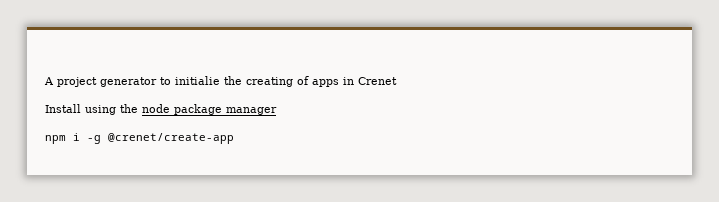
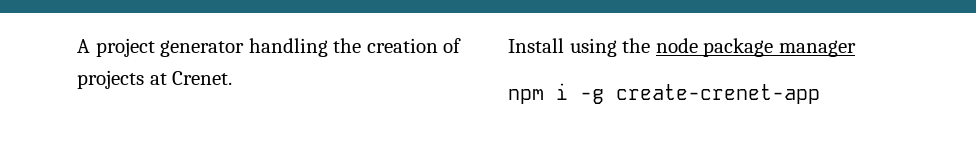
[160,76,397,87] to initialie the creating of apps in Crenet -> [248,38,462,57] [77,70,233,89] handling the creation of projects at Crenet.
[108,133,234,144] @crenet/create-app -> [616,84,820,104] create-crenet-app

